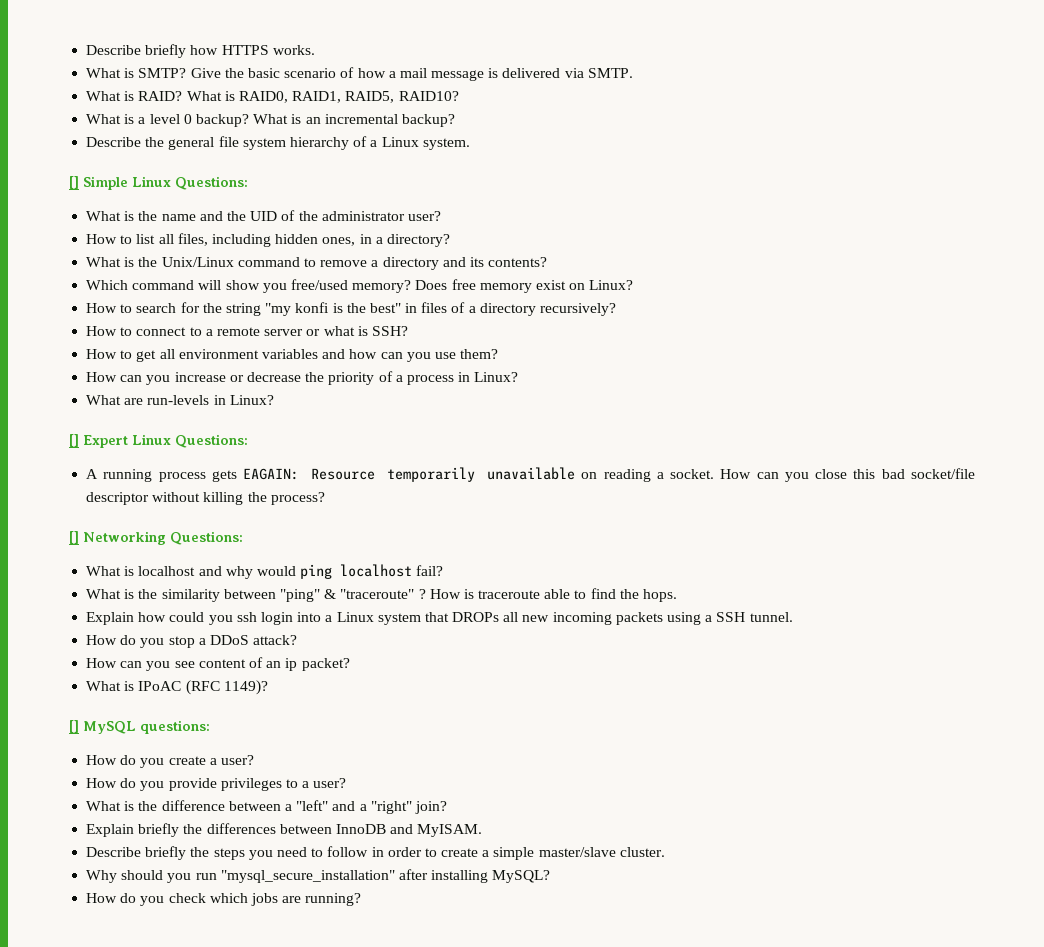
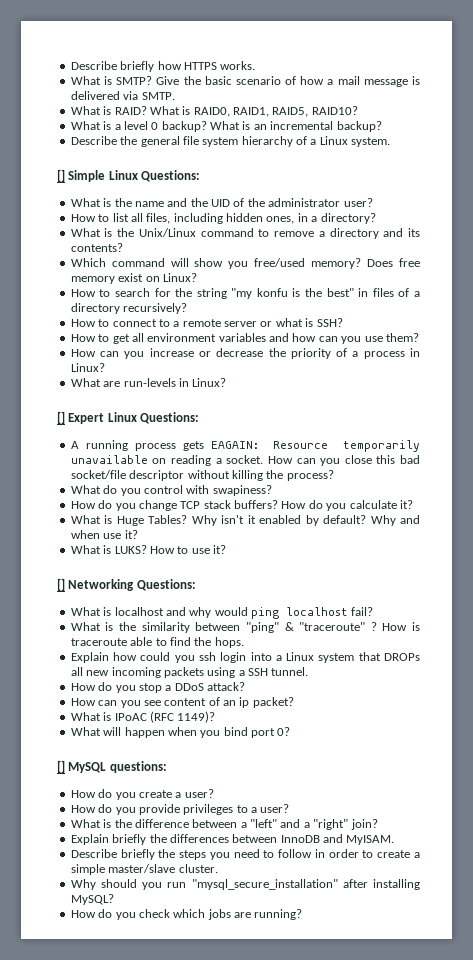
[295,302,330,313] konfi -> [256,288,288,297] konfu
(325, 498) none -> [70,485,272,496] [70,500,413,511] [70,515,420,526] [70,530,138,539] [70,545,226,554] // What do you control with swapiness? // How do you change TCP stack buffers? How do you calculate it? // What is Huge Tables? Why isn't it enabled by default? Why and when use it? // What is LUKS? How to use it?
(268, 687) none -> [70,727,291,738] // What will happen when you bind port 0?

